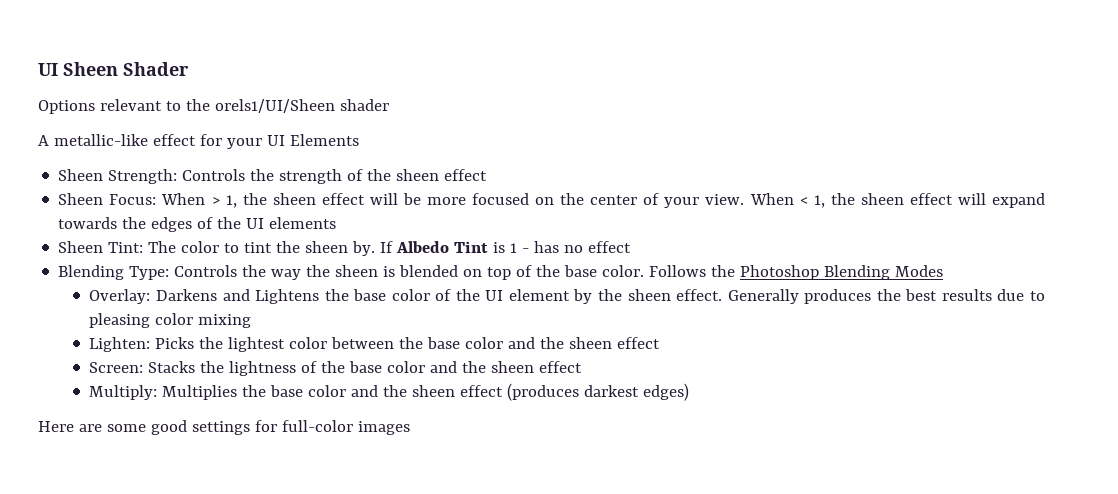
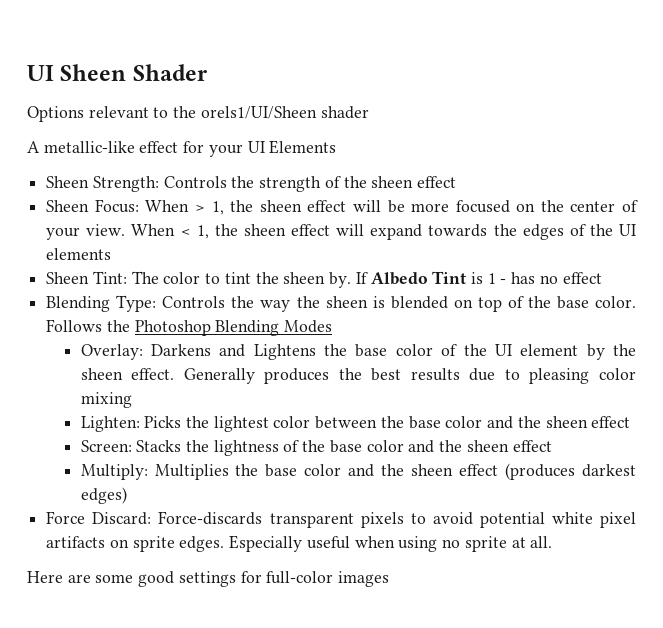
(690, 392) none -> [46,511,636,528] [46,535,553,552] // Force Discard: Force-discards transparent pixels to avoid potential white pixel artifacts on sprite edges. Especially useful when using no sprite at all.

